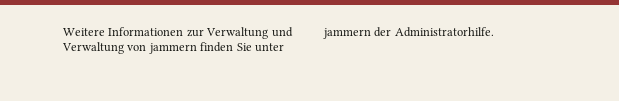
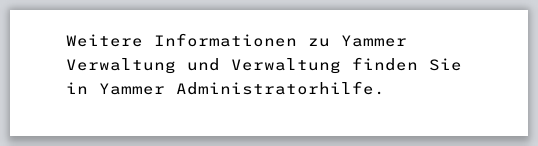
[186,29,204,37] zur -> [308,35,407,47] zu Yammer
[127,42,284,54] [323,27,392,39] von jammern finden Sie unter jammern der -> [352,57,462,71] [66,82,165,95] finden Sie in Yammer

